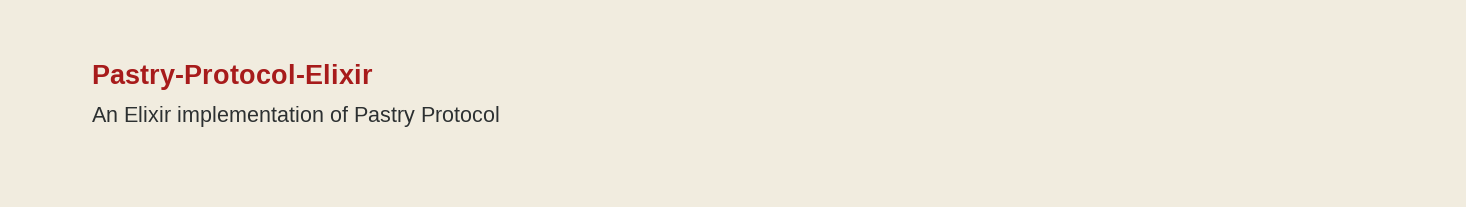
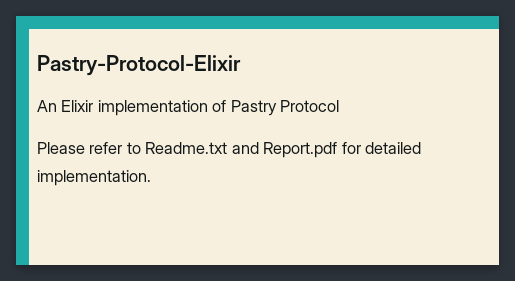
(500, 114) none -> [37,142,422,158] [37,170,151,186] // Please refer to Readme.txt and Report.pdf for detailed implementation.

